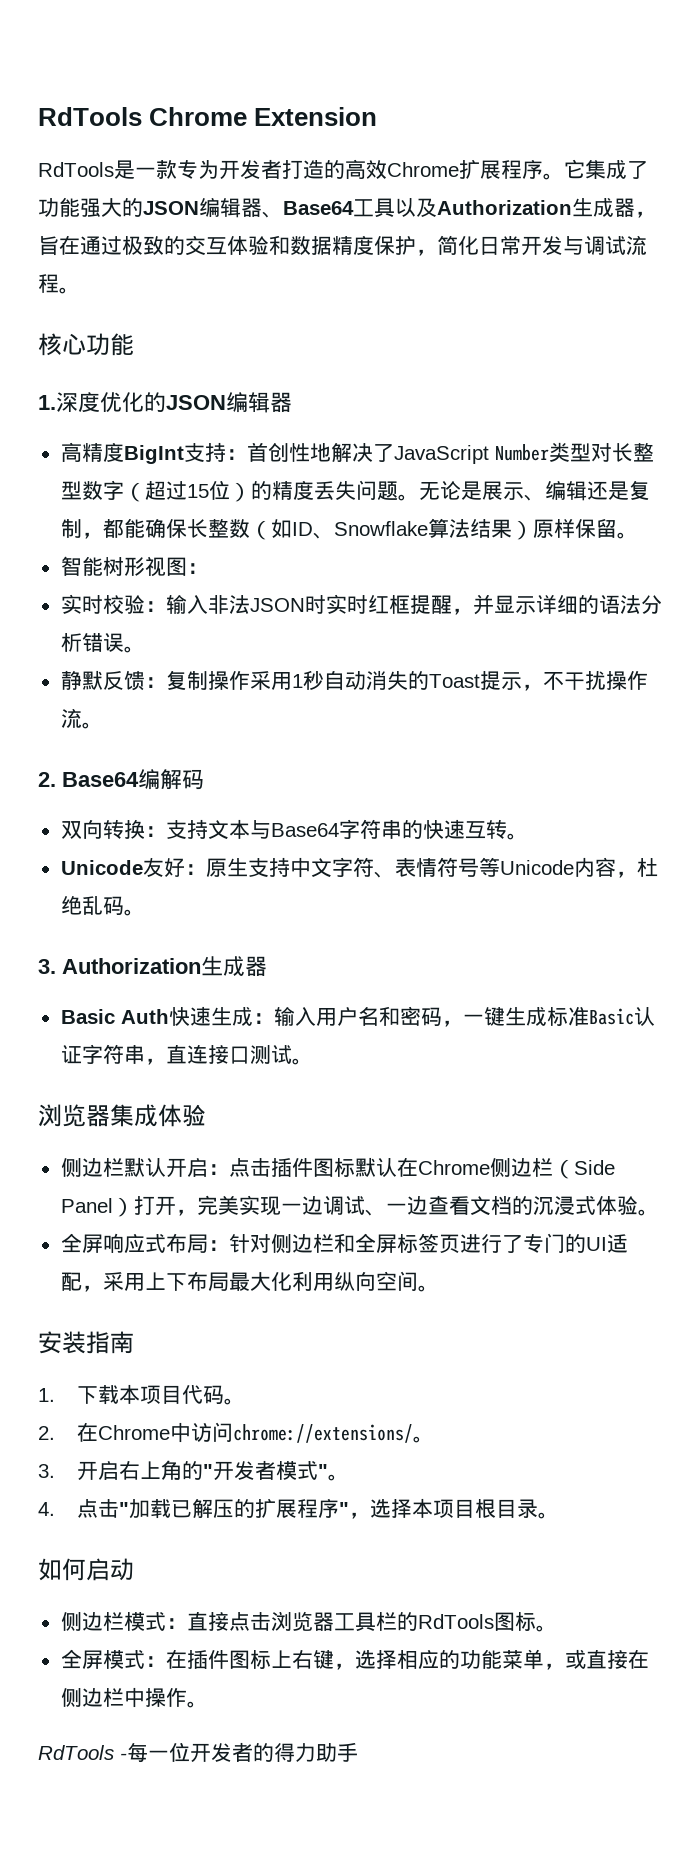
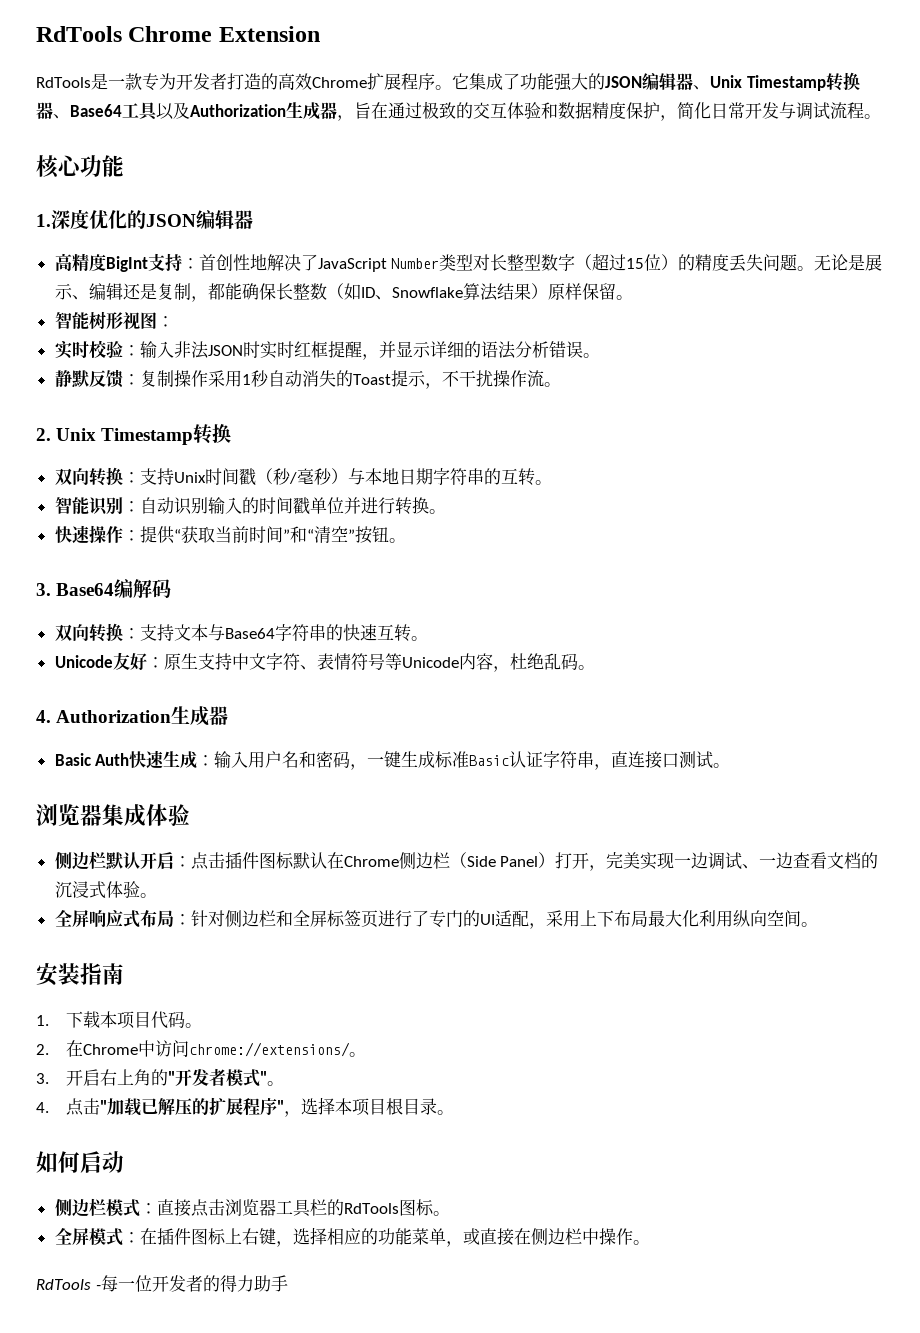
(283, 214) none -> [710,72,860,91] [36,102,70,119] Unix Timestamp转换器、
(56, 779) none -> [56,423,232,445] [54,467,552,486] [54,497,446,516] [54,525,406,544] [36,583,51,596] Unix Timestamp转换 // 双向转换：支持Unix时间戳（秒/毫秒）与本地日期字符串的互转。 // 智能识别：自动识别输入的时间戳单位并进行转换。 // 快速操作：提供“获取当前时间”和“清空”按钮。 // 3.
[38,959,56,974] 3. -> [36,710,51,723] 4.

